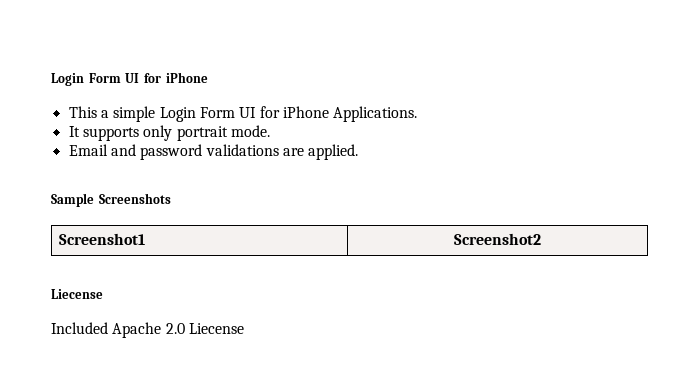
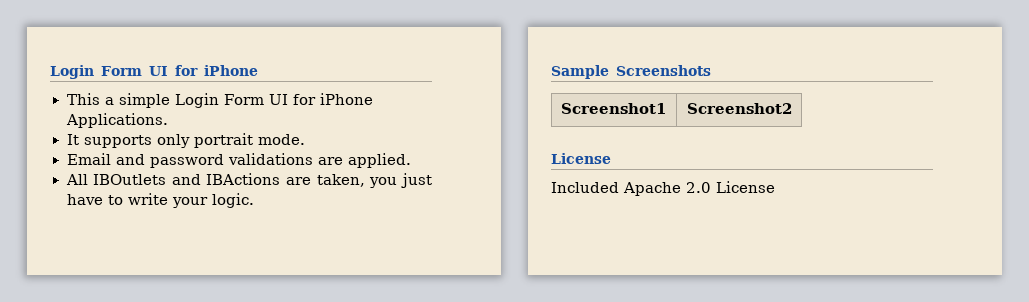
(359, 152) none -> [65,173,433,188] [66,193,254,208] // All IBOutlets and IBActions are taken, you just have to write your logic.
[51,289,103,299] Liecense -> [551,153,611,164] License
[188,323,244,334] Liecense -> [716,181,775,193] License

